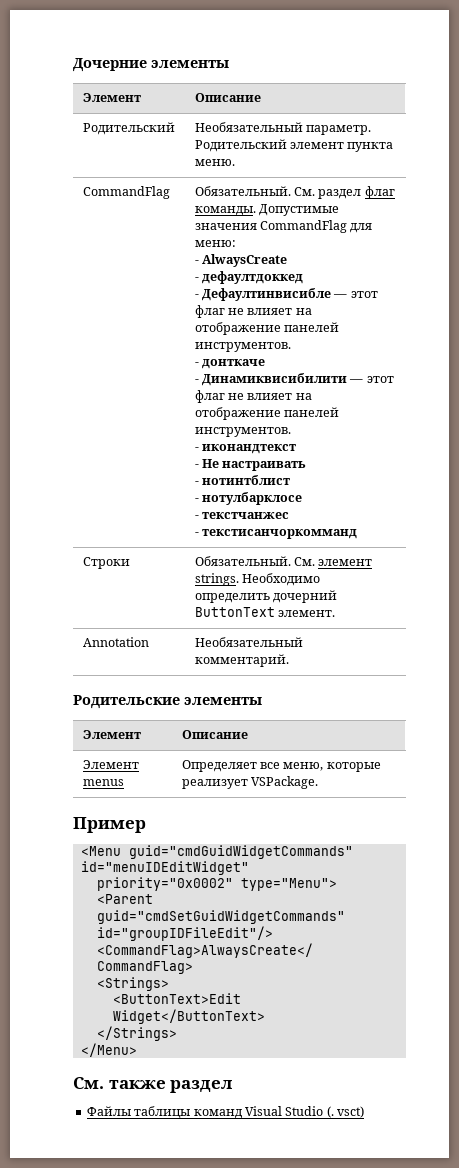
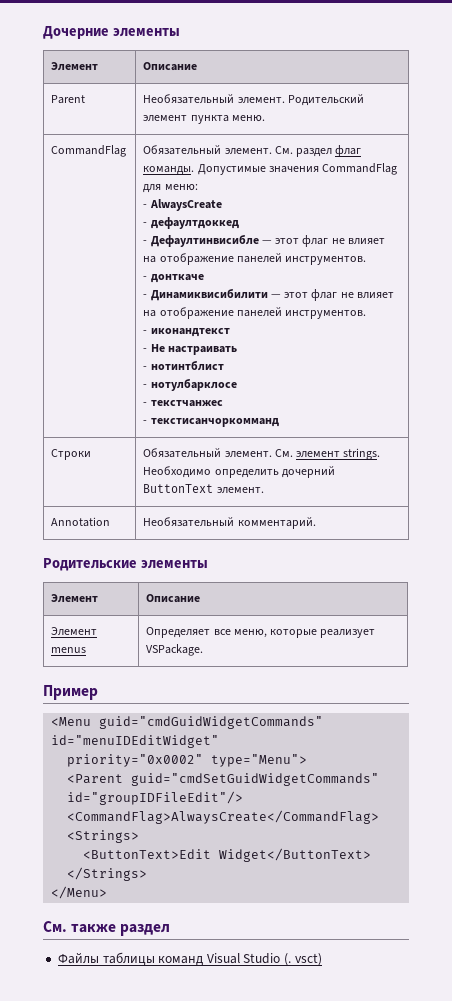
[82,122,175,135] [194,122,372,135] Родительский | Необязательный параметр. -> [51,95,86,104] [143,94,285,104] Parent | Необязательный элемент.
[194,186,291,196] Обязательный. -> [143,145,272,155] Обязательный элемент.
[194,556,291,566] Обязательный. -> [143,448,272,458] Обязательный элемент.

